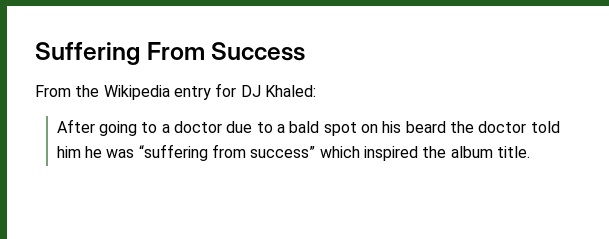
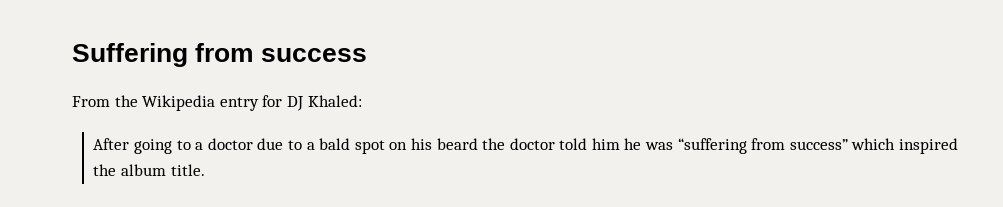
[146,42,306,61] From Success -> [195,43,368,62] from success

